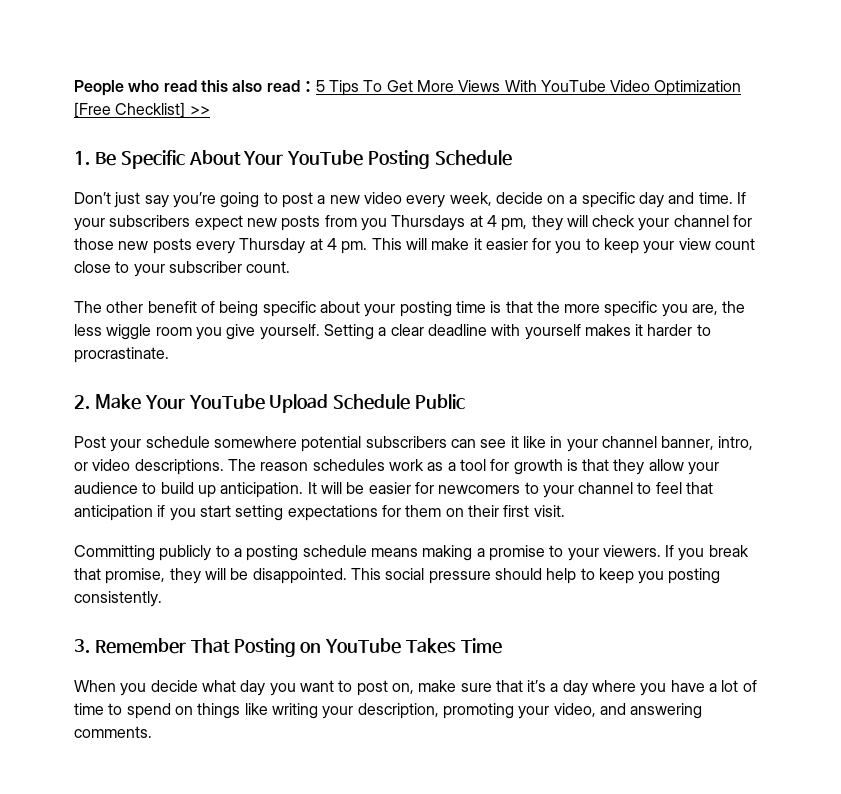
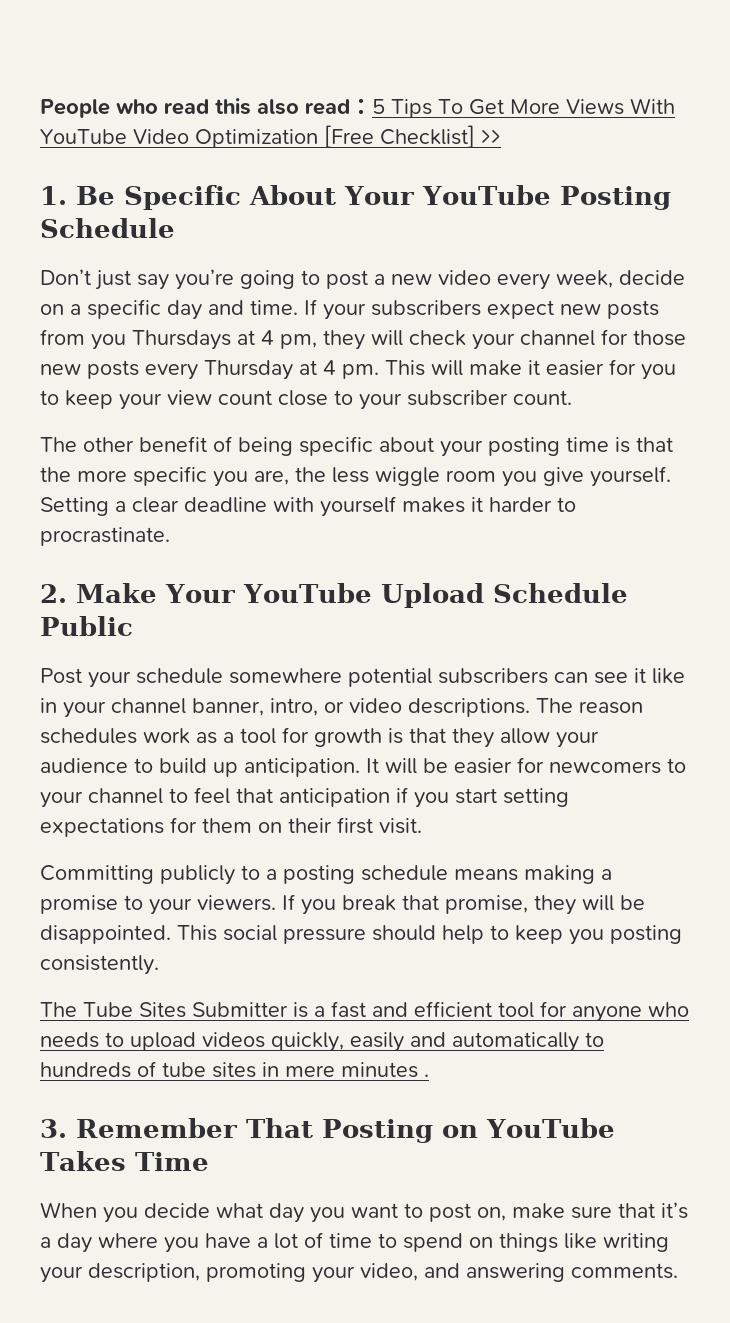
(162, 599) none -> [40,1001,689,1022] [40,1032,604,1052] [40,1061,429,1078] // The Tube Sites Submitter is a fast and efficient tool for anyone who needs to upload videos quickly, easily and automatically to hundreds of tube sites in mere minutes .

